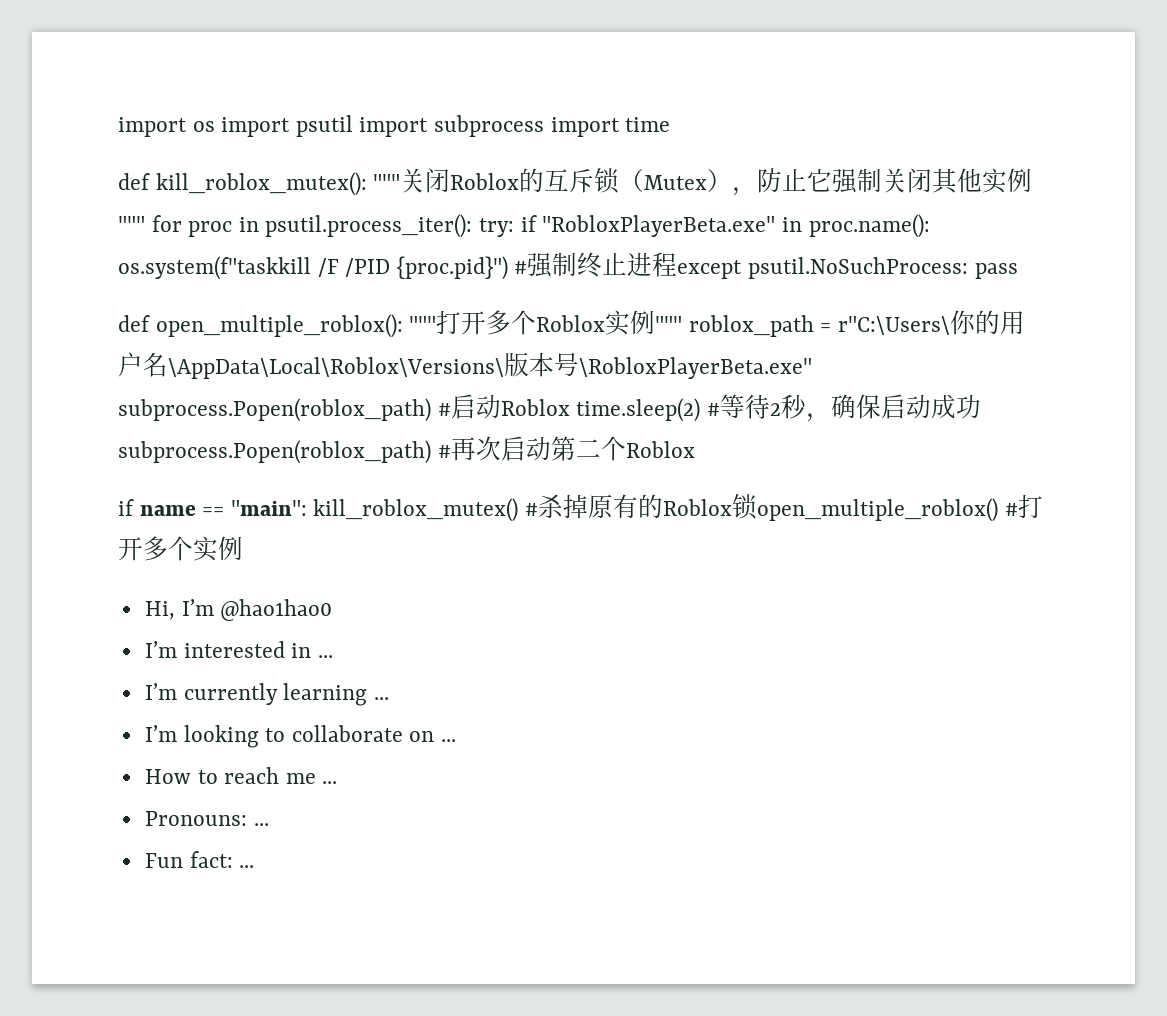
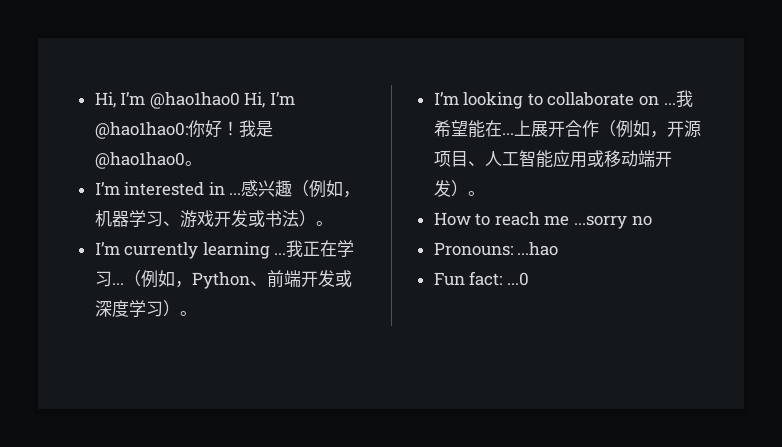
[118,115,671,137] [118,168,1033,196] [118,214,930,238] [118,252,1018,280] [118,310,1026,338] [118,352,812,379] [118,394,981,422] [118,436,695,464] [118,494,1043,522] [118,536,243,562] [144,599,333,621] [144,641,333,658] [144,683,389,706] import os import psutil import subprocess import time // def kill_roblox_mutex(): """关闭Roblox的互斥锁（Mutex），防止它强制关闭其他实例""" for proc in psutil.process_iter(): try: if "RobloxPlayerBeta.exe" in proc.name(): os.system(f"taskkill /F /PID {proc.pid}") #强制终止进程except psutil.NoSuchProcess: pass // def open_multiple_roblox(): """打开多个Roblox实例""" roblox_path = r"C:\Users\你的用户名\AppData\Local\Roblox\Versions\版本号\RobloxPlayerBeta.exe" subprocess.Popen(roblox_path) #启动Roblox time.sleep(2) #等待2秒，确保启动成功subprocess.Popen(roblox_path) #再次启动第二个Roblox // if name == "main": kill_roblox_mutex() #杀掉原有的Roblox锁open_multiple_roblox() #打开多个实例 // Hi, I’m @hao1hao0 // I’m interested in ... // I’m currently learning ... -> [94,92,296,109] [94,120,273,139] [94,152,202,169] [94,180,361,198] [94,210,333,228] [94,240,355,259] [94,270,352,289] [94,300,197,317] Hi, I’m @hao1hao0 Hi, I’m @hao1hao0:你好！我是@hao1hao0。 // I’m interested in ...感兴趣（例如，机器学习、游戏开发或书法）。 // I’m currently learning ...我正在学习...（例如，Python、前端开发或深度学习）。
(457, 740) none -> [675,90,693,107] [433,120,701,138] [433,150,672,168] [433,180,485,197] 我希望能在...上展开合作（例如，开源项目、人工智能应用或移动端开发）。
[322,781,338,784] ... -> [574,215,652,229] ...sorry no
[253,823,269,826] ... -> [517,242,559,256] ...hao
[239,865,255,868] ... -> [506,272,529,286] ...0

